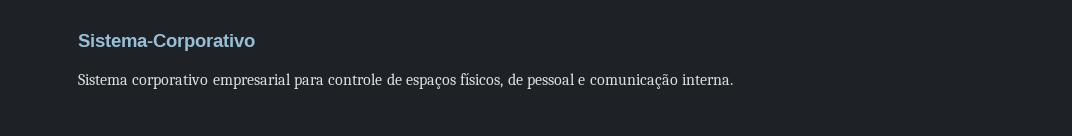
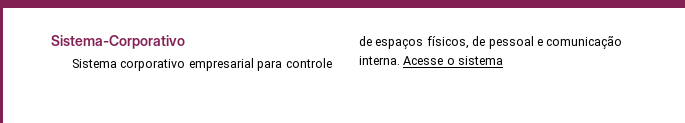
(733, 79) none -> [403,56,504,65] Acesse o sistema

